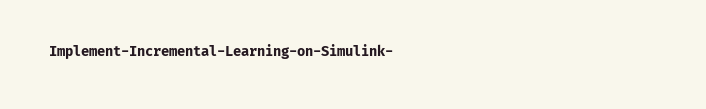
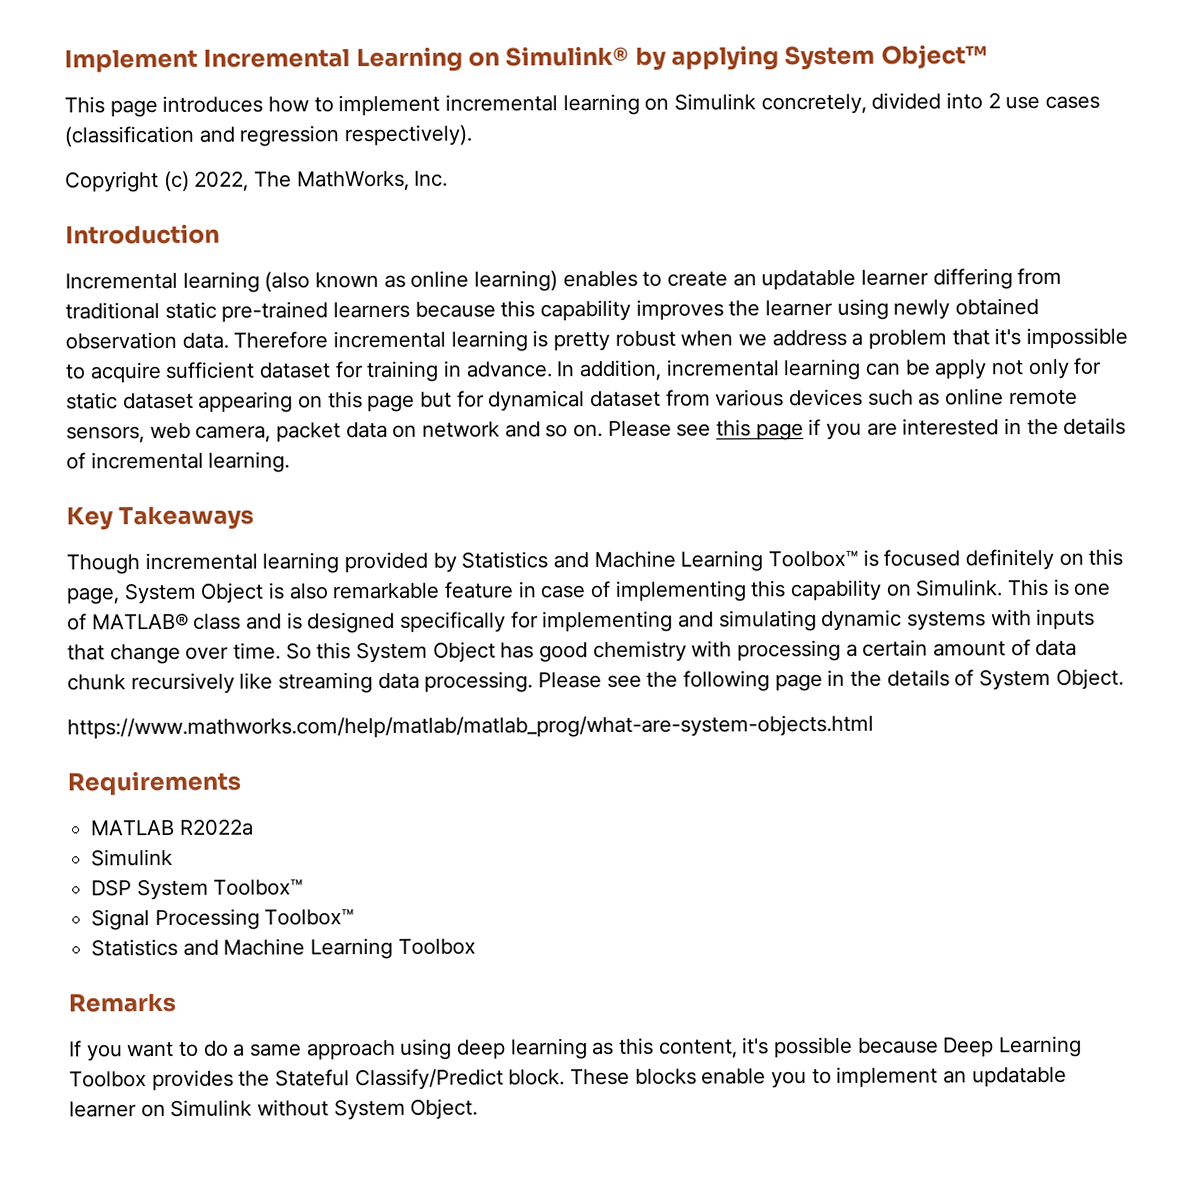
[49,44,393,59] Implement-Incremental-Learning-on-Simulink- -> [64,44,987,73] [64,92,1101,118] [64,124,473,148] [65,170,449,193] [65,223,220,245] [65,267,1063,293] [65,297,1040,323] [65,327,1129,352] [65,357,1103,384] [66,388,1078,413] [66,417,1127,444] [66,451,291,473] [66,505,255,531] [66,548,1124,575] [66,578,1112,605] [67,608,1096,634] [67,639,1078,665] [67,668,1124,695] [67,714,874,740] [67,770,241,796] [91,818,254,836] [91,848,174,867] [91,878,304,901] [91,908,355,931] [91,937,476,960] [68,992,176,1013] [69,1035,1083,1062] [69,1066,1067,1092] [69,1098,479,1121] Implement Incremental Learning on Simulink® by applying System Object™ // This page introduces how to implement incremental learning on Simulink concretely, divided into 2 use cases (classification and regression respectively). // Copyright (c) 2022, The MathWorks, Inc. // Introduction // Incremental learning (also known as online learning) enables to create an updatable learner differing from traditional static pre-trained learners because this capability improves the learner using newly obtained observation data. Therefore incremental learning is pretty robust when we address a problem that it's impossible to acquire sufficient dataset for training in advance. In addition, incremental learning can be apply not only for static dataset appearing on this page but for dynamical dataset from various devices such as online remote sensors, web camera, packet data on network and so on. Please see this page if you are interested in the details of incremental learning. // Key Takeaways // Though incremental learning provided by Statistics and Machine Learning Toolbox™ is focused definitely on this page, System Object is also remarkable feature in case of implementing this capability on Simulink. This is one of MATLAB® class and is designed specifically for implementing and simulating dynamic systems with inputs that change over time. So this System Object has good chemistry with processing a certain amount of data chunk recursively like streaming data processing. Please see the following page in the details of System Object. // https://www.mathworks.com/help/matlab/matlab_prog/what-are-system-objects.html // Requirements // MATLAB R2022a // Simulink // DSP System Toolbox™ // Signal Processing Toolbox™ // Statistics and Machine Learning Toolbox // Remarks // If you want to do a same approach using deep learning as this content, it's possible because Deep Learning Toolbox provides the Stateful Classify/Predict block. These blocks enable you to implement an updatable learner on Simulink without System Object.

